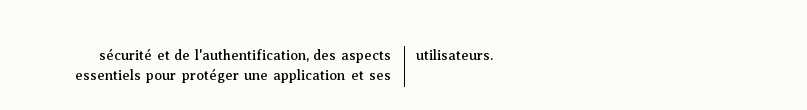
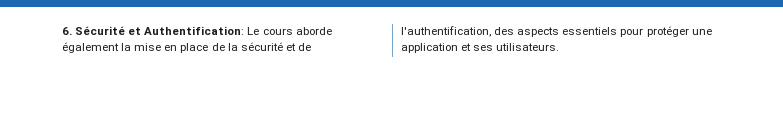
(99, 54) none -> [62,26,332,35] [62,42,238,53] 6. Sécurité et Authentification: Le cours aborde également la mise en place de la

